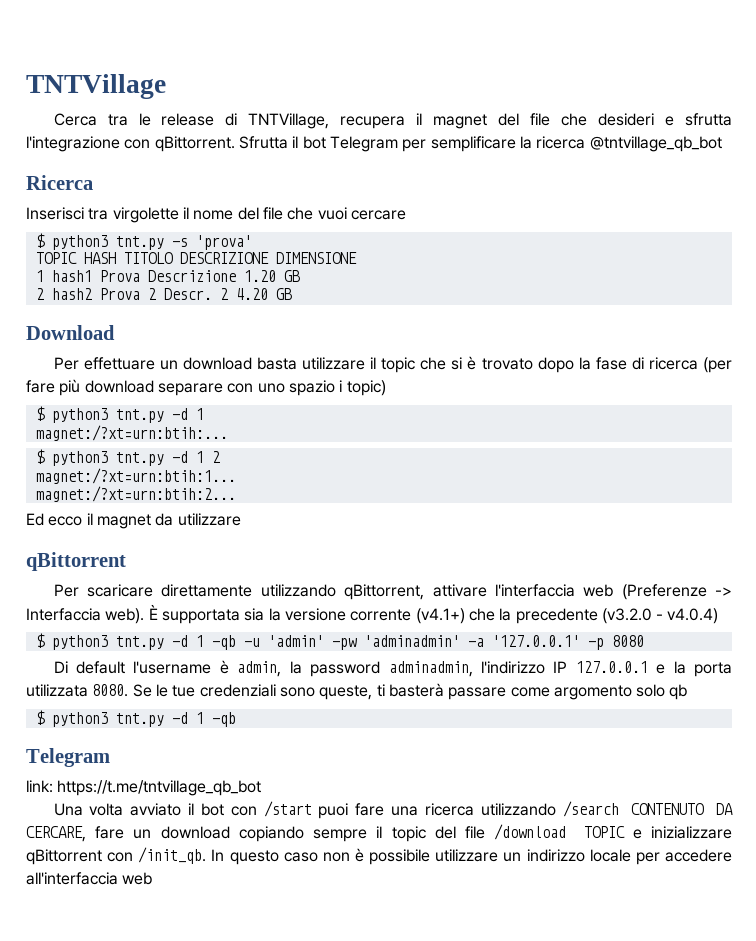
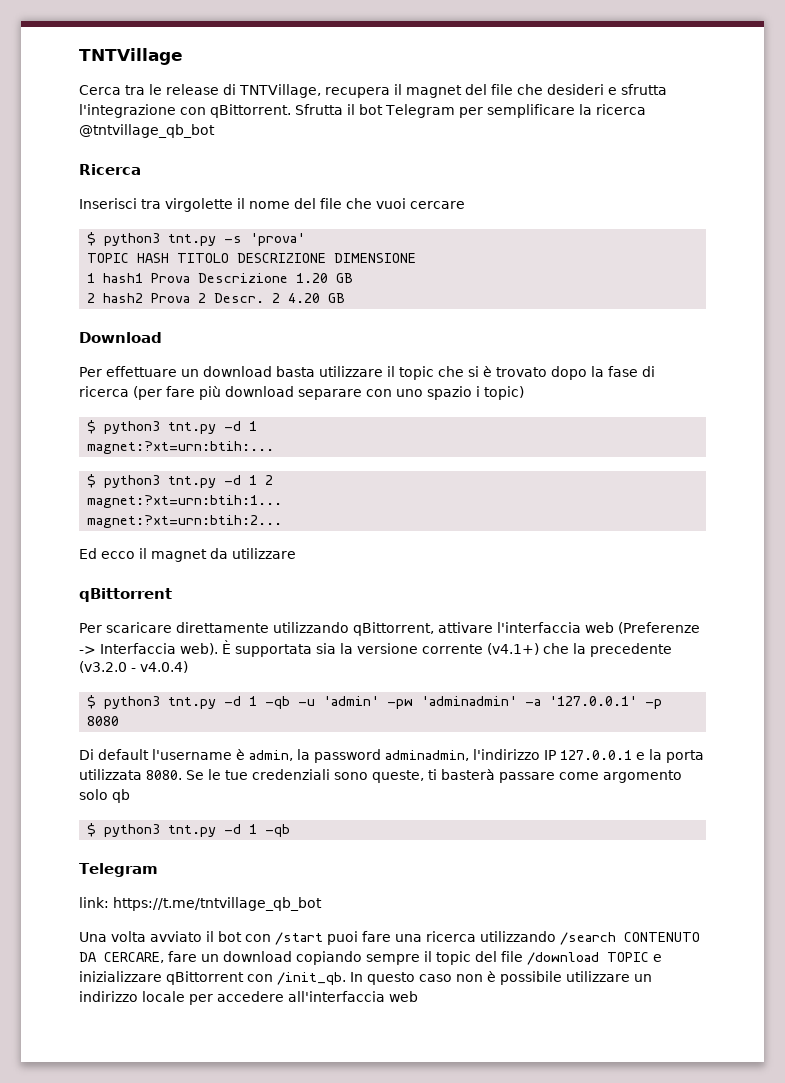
[35,425,228,441] magnet:/?xt=urn:btih:... -> [87,441,275,454] magnet:?xt=urn:btih:...
[35,468,236,484] [35,486,236,502] magnet:/?xt=urn:btih:1... // magnet:/?xt=urn:btih:2... -> [87,495,283,508] [87,515,283,528] magnet:?xt=urn:btih:1... // magnet:?xt=urn:btih:2...

